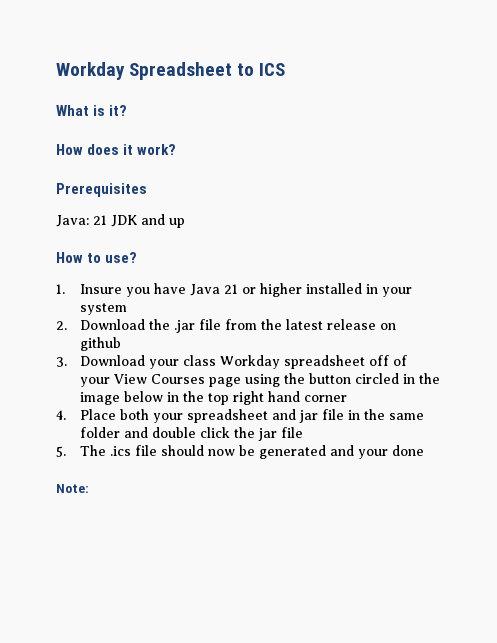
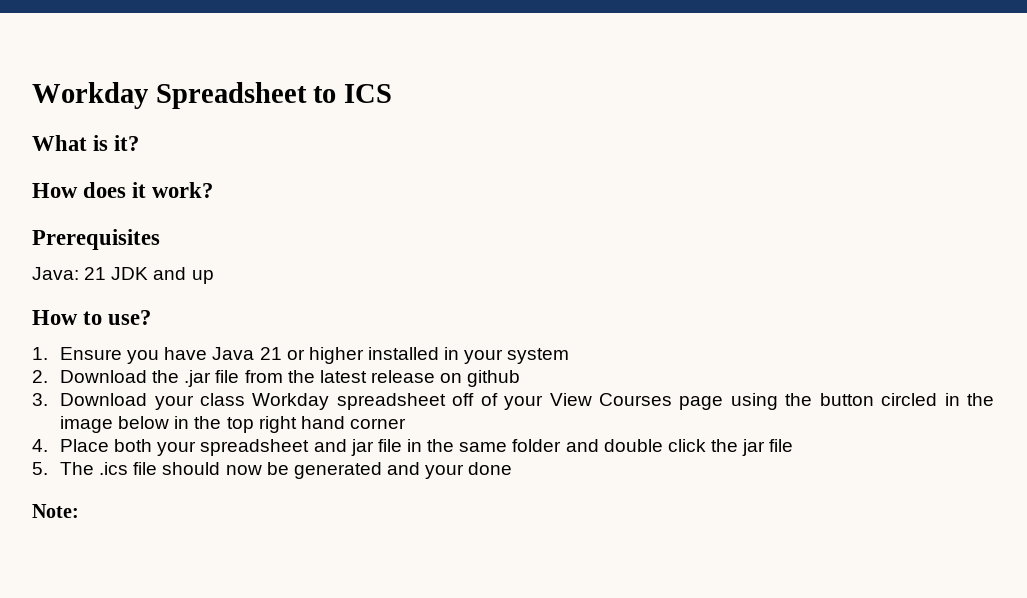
[80,284,123,294] Insure -> [60,347,123,360] Ensure

